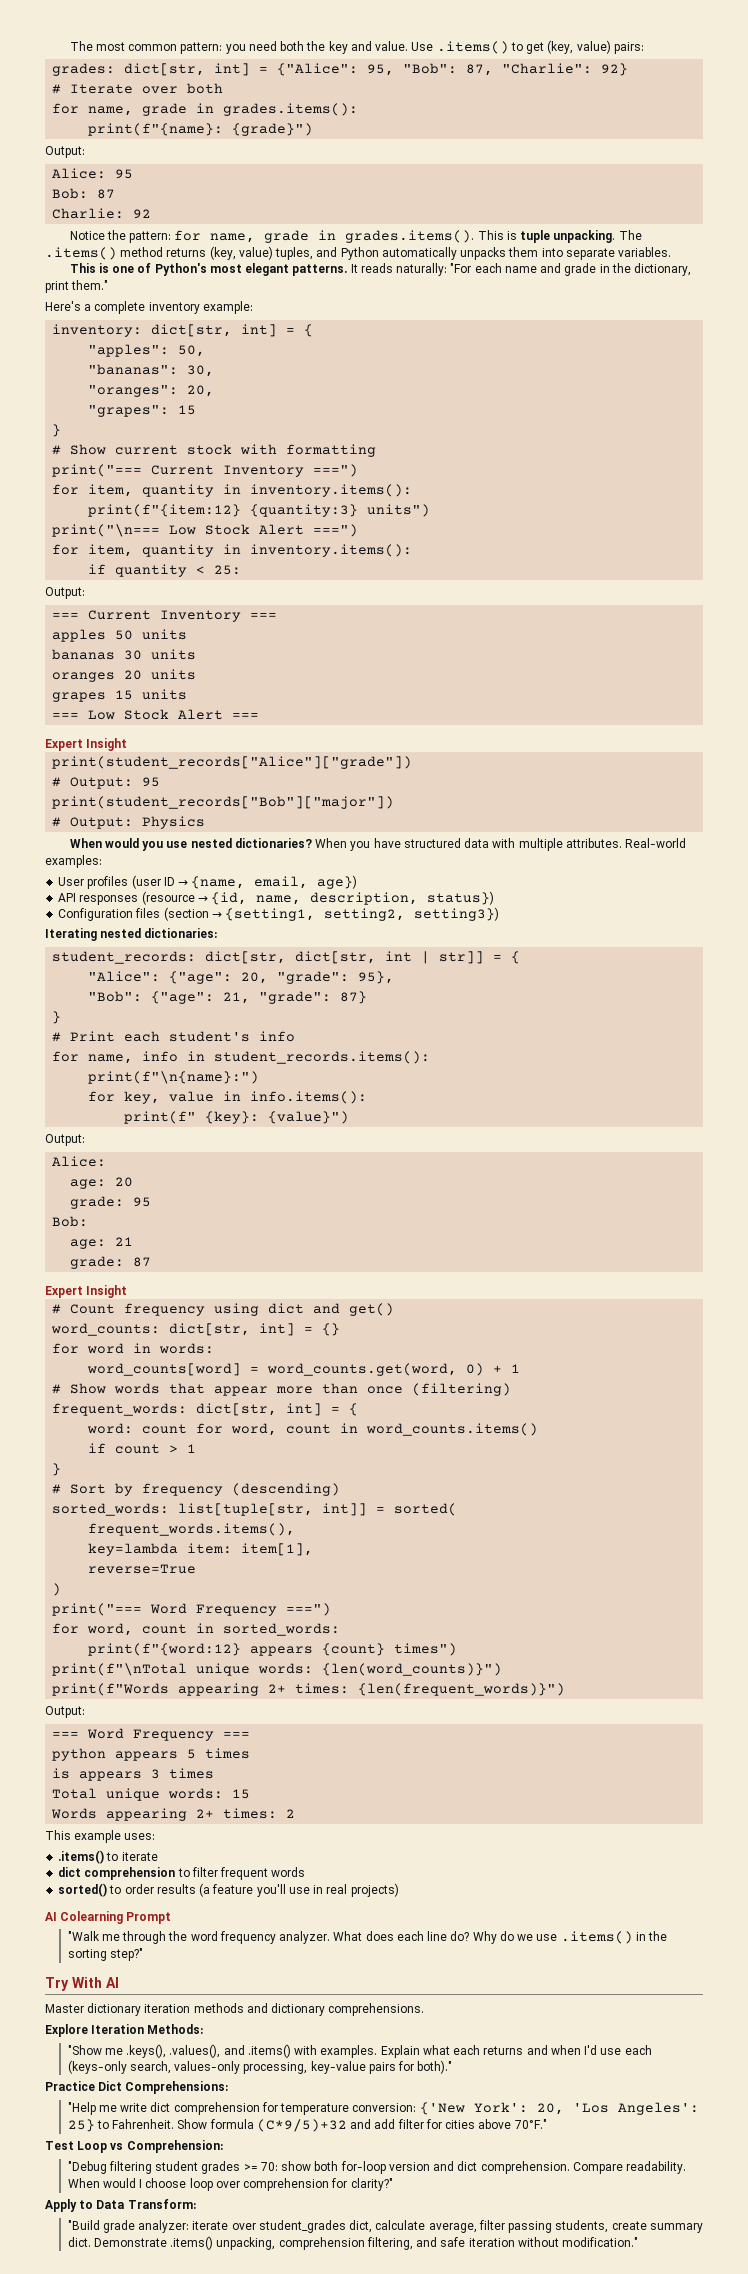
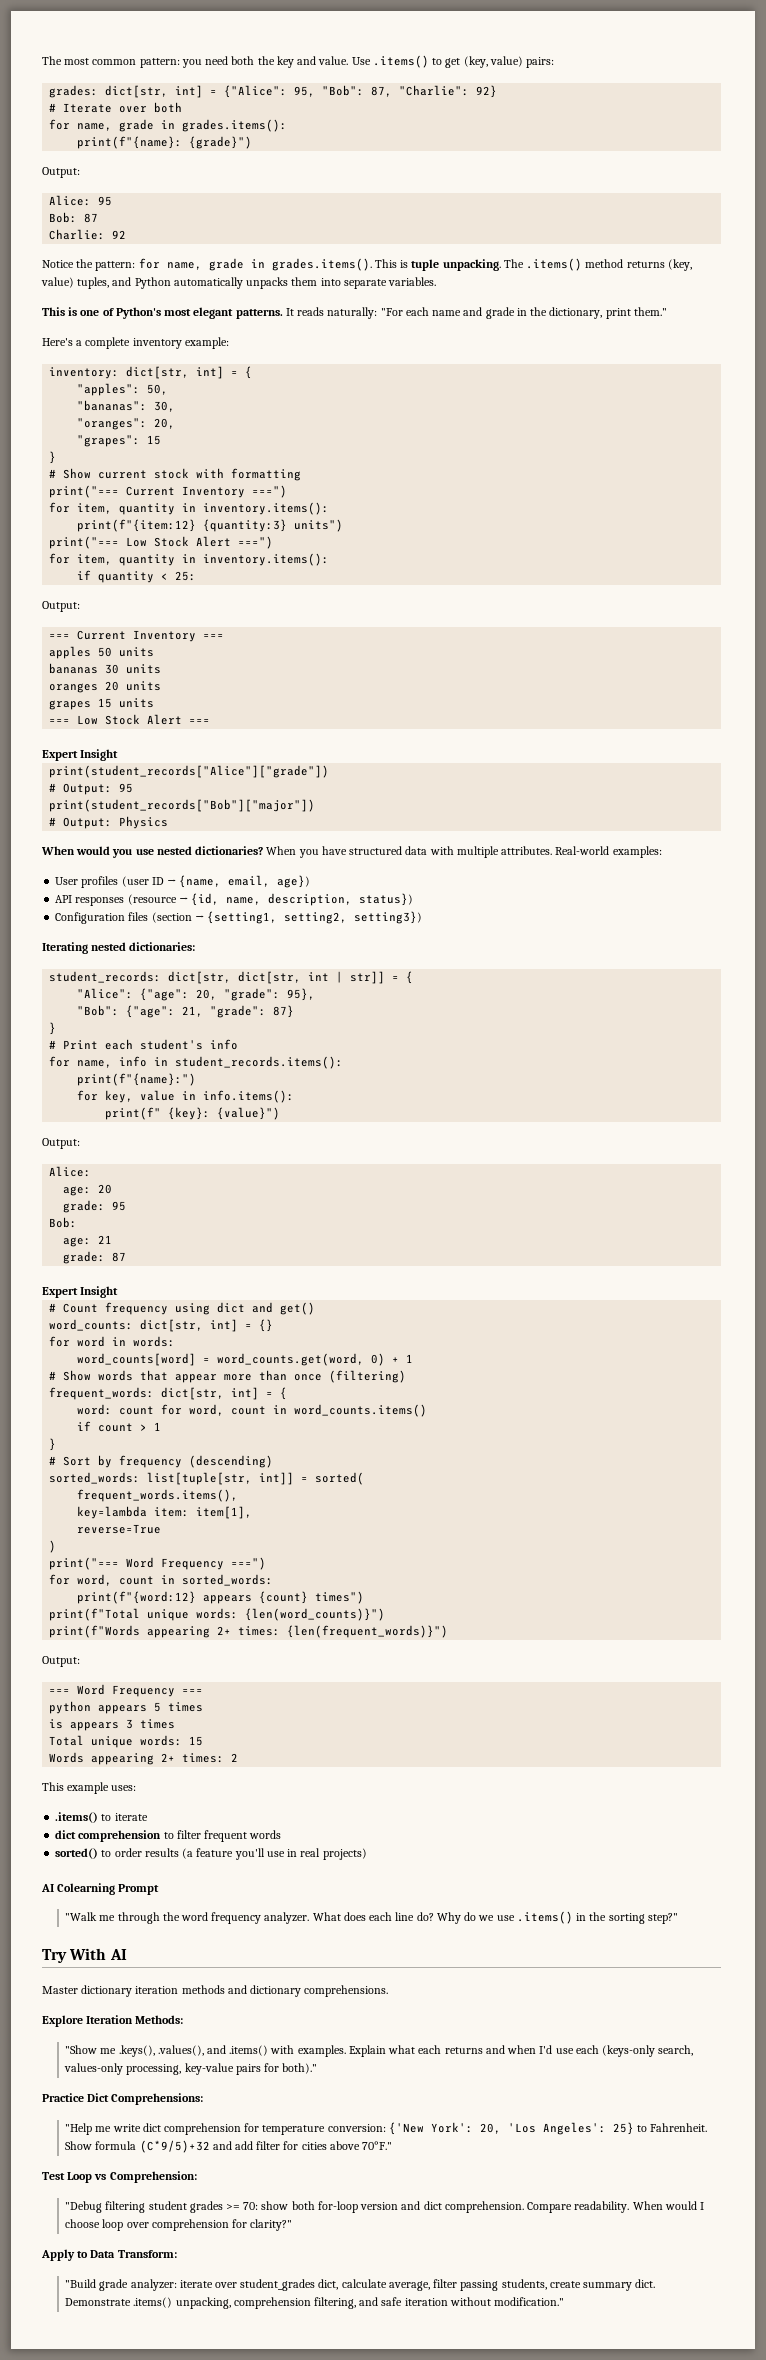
[52,524,161,537] print("\n=== -> [49,536,120,549] print("===
[88,1071,260,1084] print(f"\n{name}:") -> [77,1073,197,1086] print(f"{name}:")
[52,1663,188,1676] print(f"\nTotal -> [49,1608,141,1621] print(f"Total

